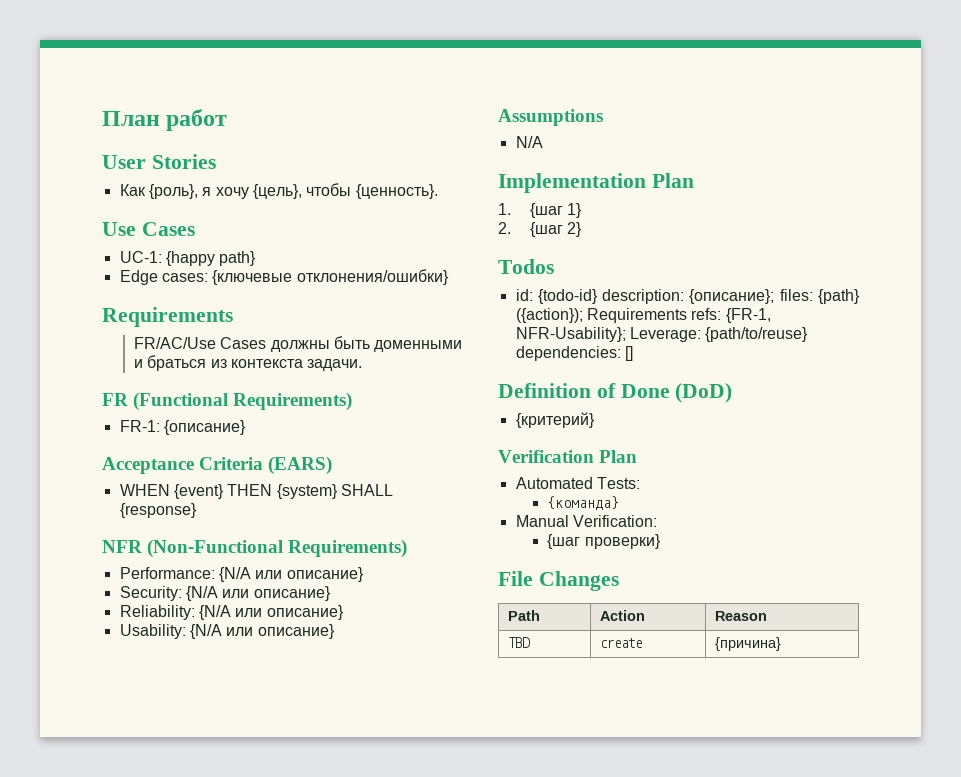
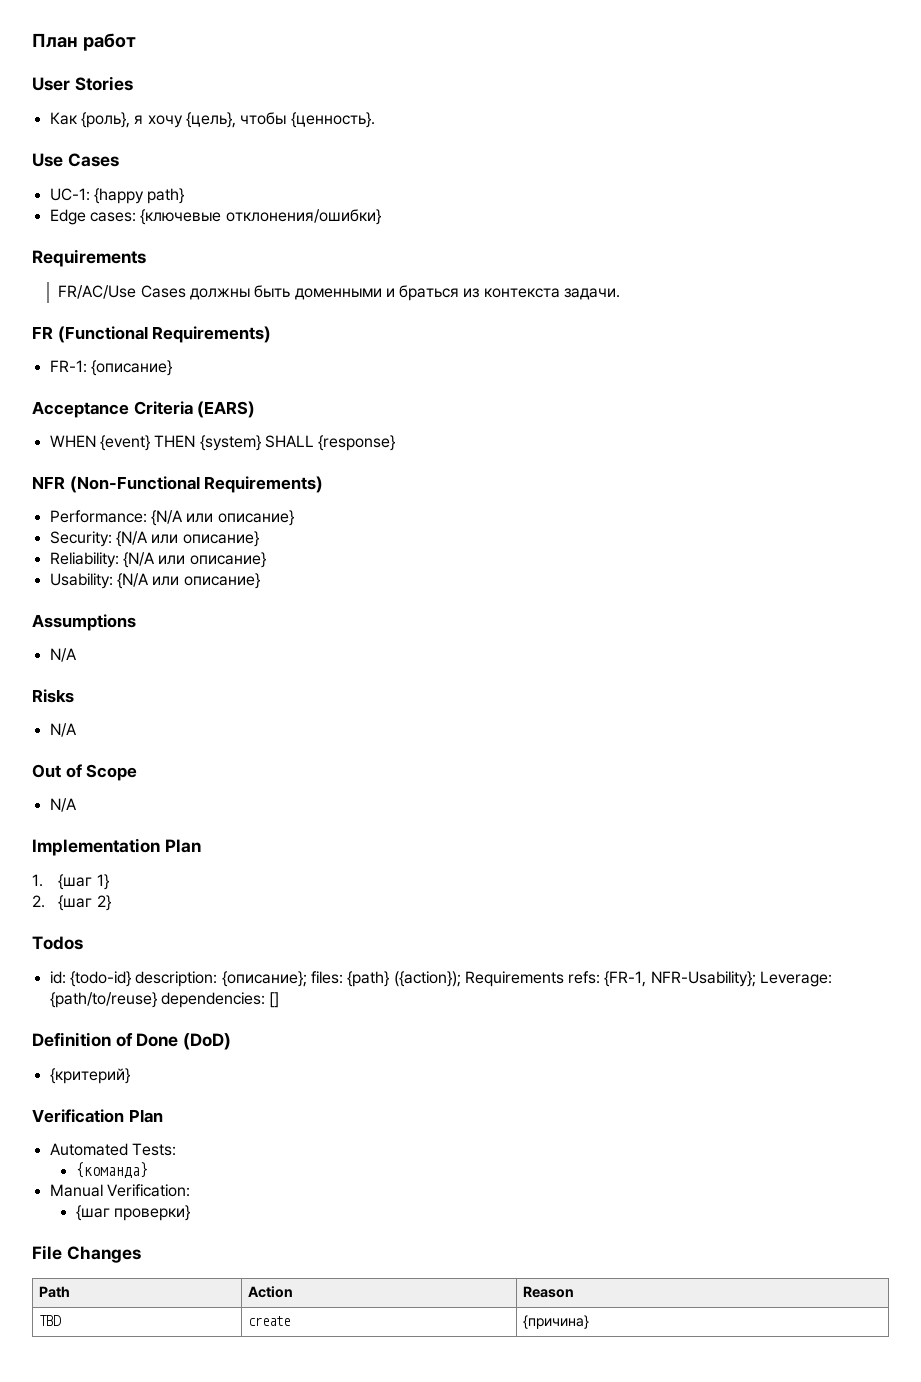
(543, 142) none -> [32,689,74,703] [49,723,77,737] [32,764,138,781] [49,798,77,812] // Risks // N/A // Out of Scope // N/A

